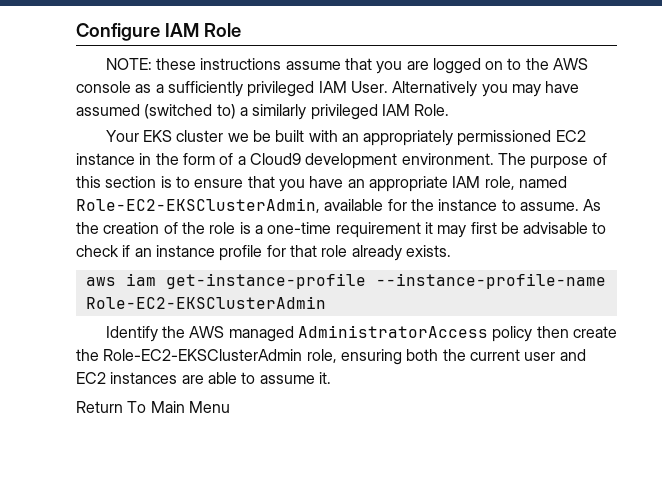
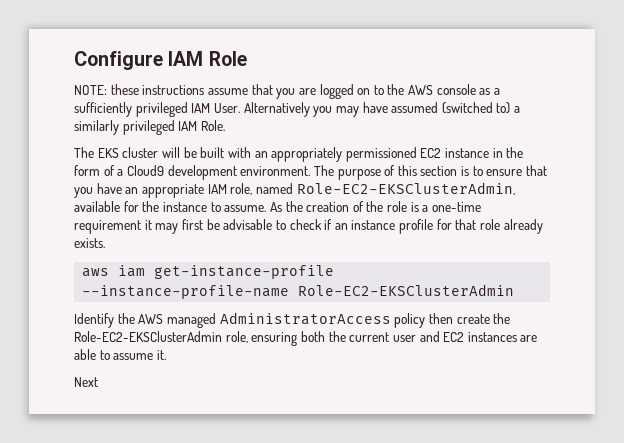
[105,130,139,142] Your -> [74,147,94,158] The
[227,133,249,142] we -> [161,147,180,158] will
[76,401,230,413] Return To Main Menu -> [74,377,98,387] Next

